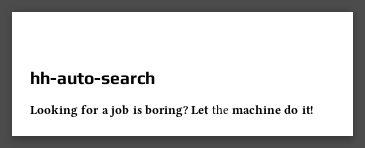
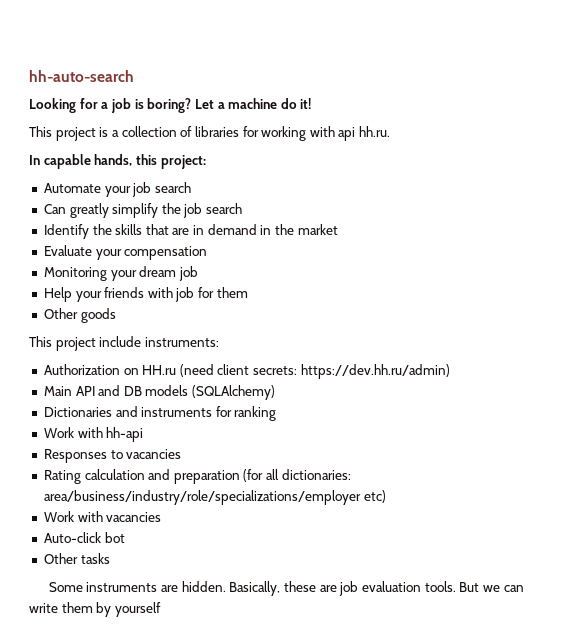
[211,105,229,114] the -> [217,102,225,109] a
(313, 110) none -> [29,126,391,141] [29,154,206,169] [43,182,191,197] [43,203,243,218] [43,224,338,239] [43,245,208,260] [43,266,198,281] [43,287,248,302] [43,308,116,323] [29,336,219,351] [43,364,450,379] [43,385,276,400] [43,406,277,421] [43,427,144,442] [43,449,182,463] [43,469,351,484] [43,490,386,505] [43,511,162,522] [43,532,125,543] [43,553,110,564] [48,581,524,596] [29,602,161,617] // This project is a collection of libraries for working with api hh.ru. // In capable hands, this project: // Automate your job search // Can greatly simplify the job search // Identify the skills that are in demand in the market // Evaluate your compensation // Monitoring your dream job // Help your friends with job for them // Other goods // This project include instruments: // Authorization on HH.ru (need client secrets: https://dev.hh.ru/admin) // Main API and DB models (SQLAlchemy) // Dictionaries and instruments for ranking // Work with hh-api // Responses to vacancies // Rating calculation and preparation (for all dictionaries: area/business/industry/role/specializations/employer etc) // Work with vacancies // Auto-click bot // Other tasks // Some instruments are hidden. Basically, these are job evaluation tools. But we can write them by yourself

